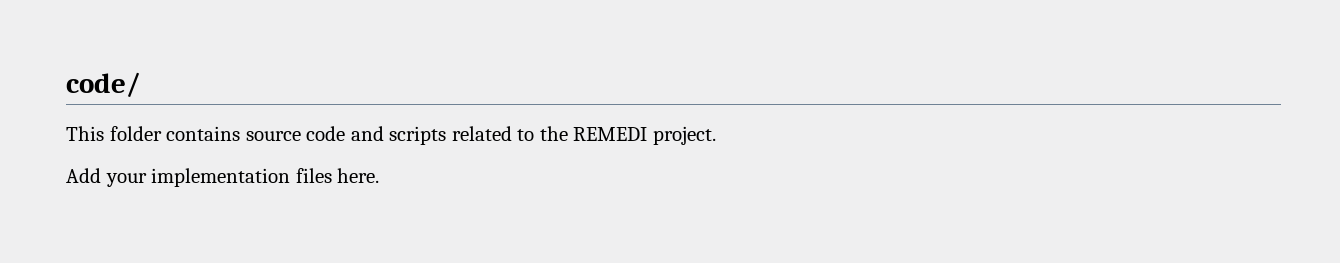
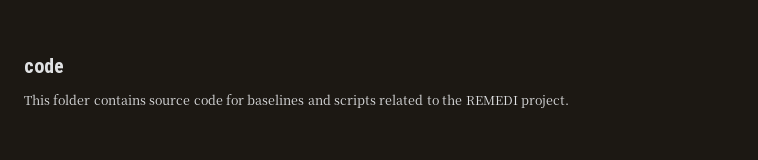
[66,72,141,98] code/ -> [24,58,64,73] code
(346, 133) none -> [225,94,305,105] for baselines
[66,168,380,187] // Add your implementation files here. -> (569, 102) none

